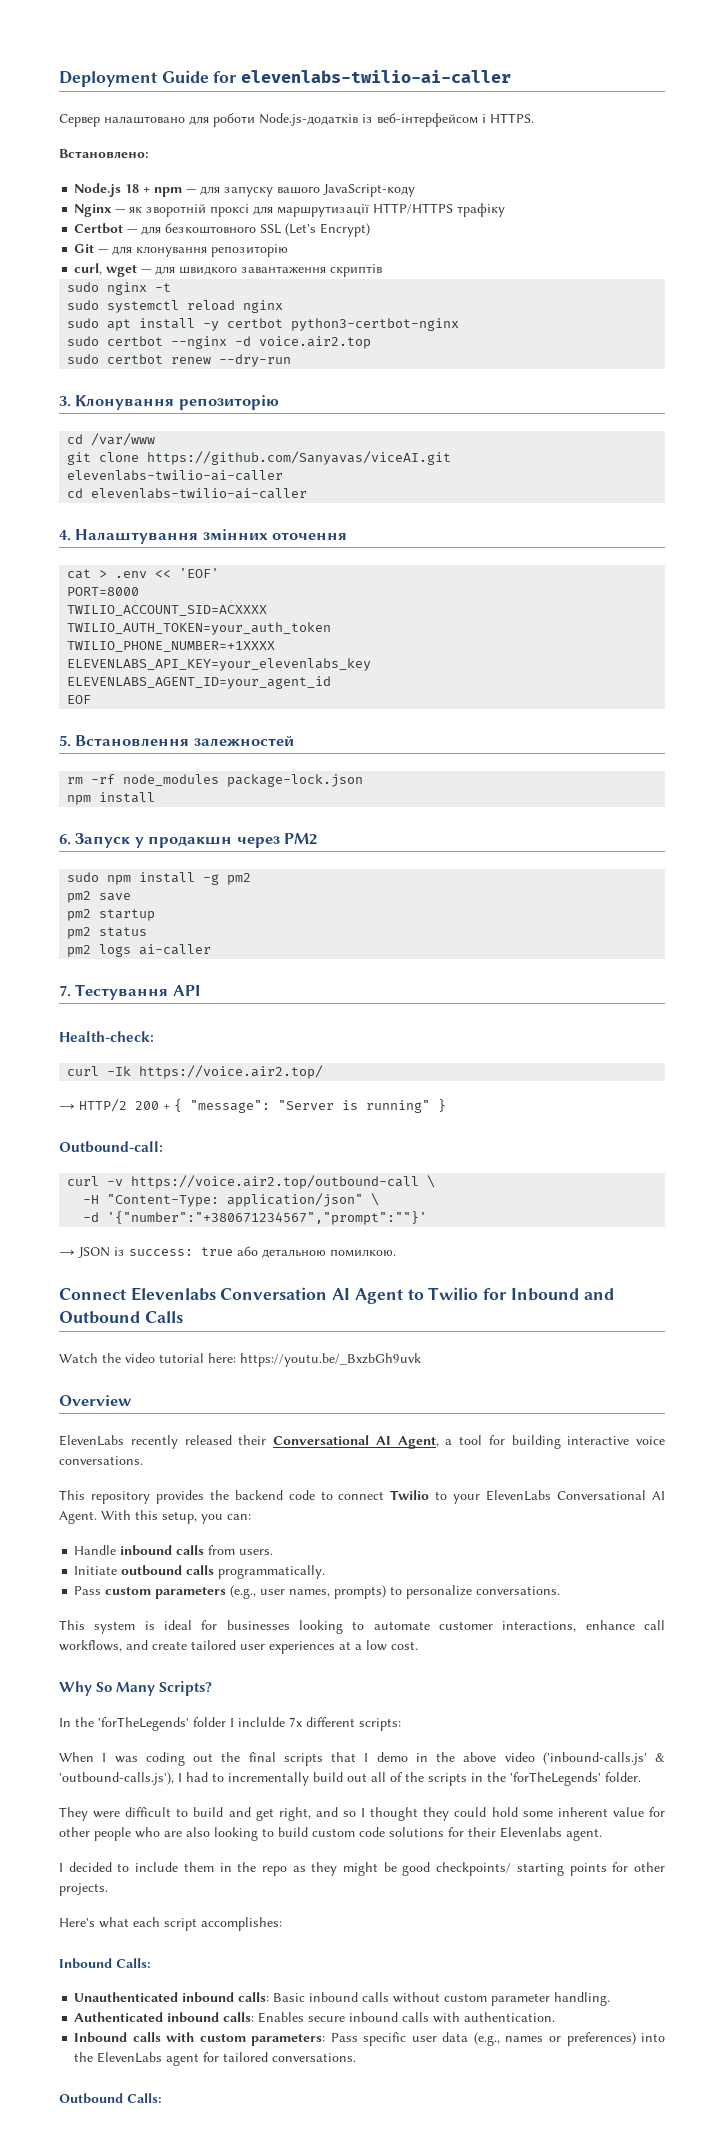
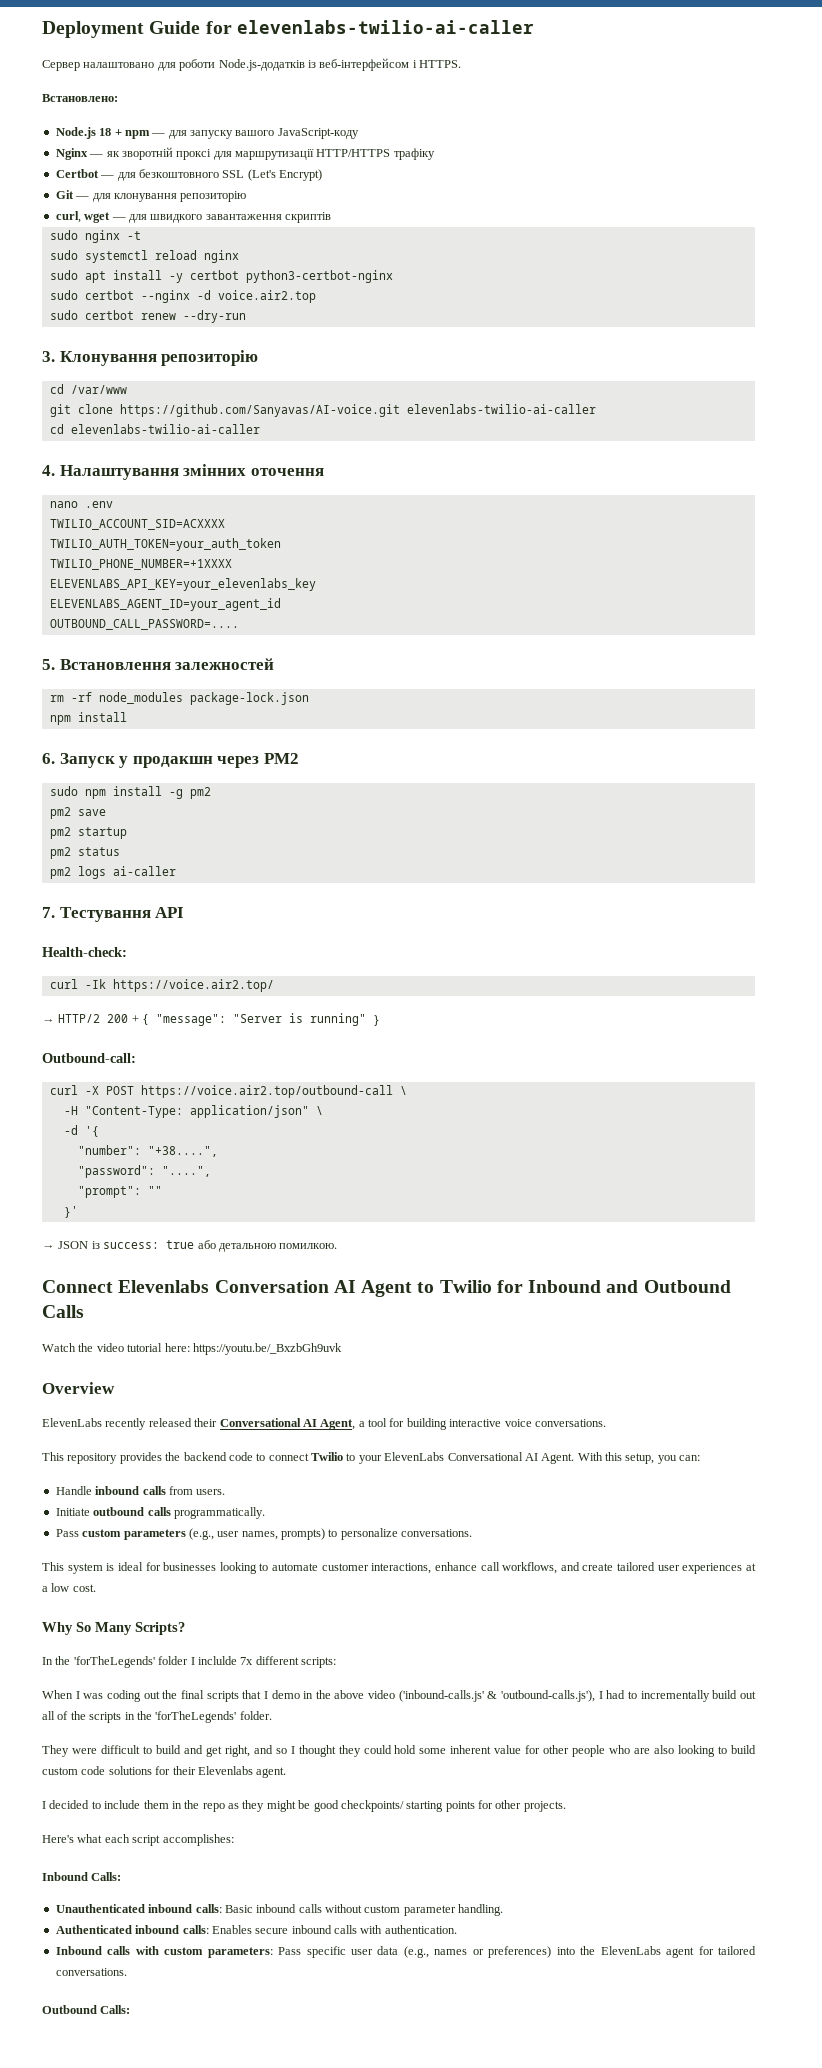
[147,451,452,465] https://github.com/Sanyavas/viceAI.git -> [119,404,400,417] https://github.com/Sanyavas/AI-voice.git
[67,569,108,579] cat > -> [49,501,78,508] nano
[155,568,220,578] [67,587,140,596] << 'EOF' // PORT=8000 -> (113, 504) none
[67,695,92,704] EOF -> [49,619,239,630] OUTBOUND_CALL_PASSWORD=....
[107,1179,124,1186] -v -> [84,1086,134,1095] -X POST
[107,1211,428,1225] '{"number":"+380671234567","prompt":""}' -> [84,1126,99,1137] [77,1145,218,1157] [77,1165,211,1178] [77,1186,162,1198] [63,1206,78,1218] '{ // "number": "+38....", // "password": "....", // "prompt": "" // }'

